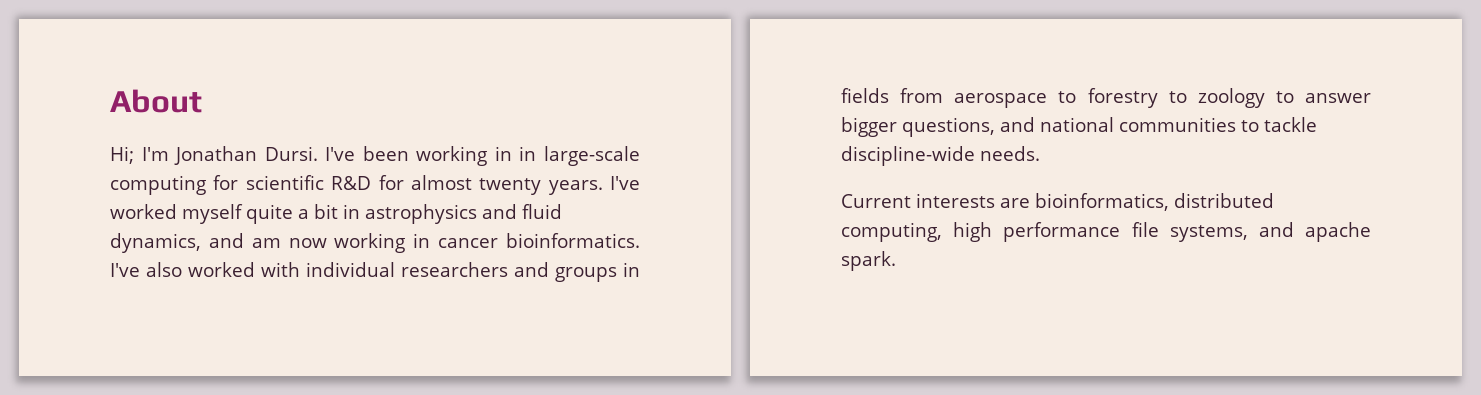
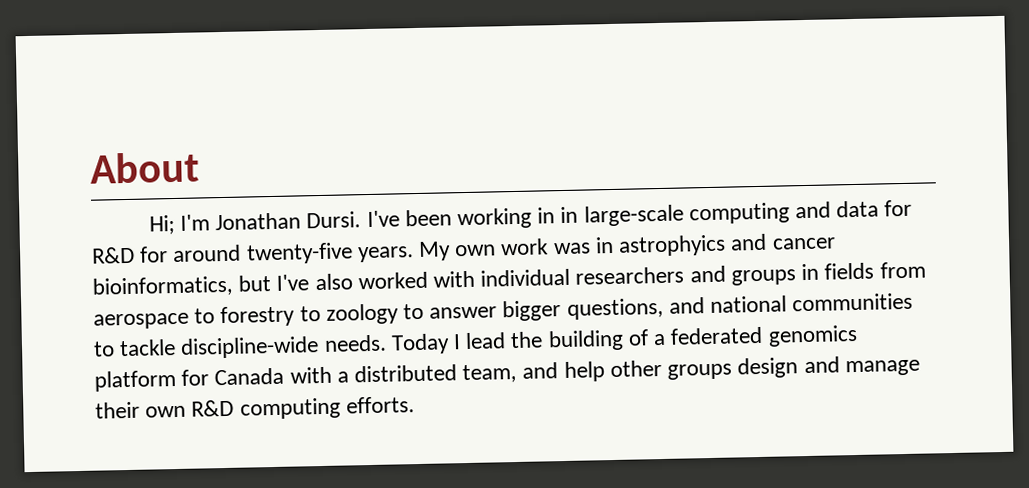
[213,175,640,195] [110,204,562,224] [110,233,640,253] for scientific R&D for almost twenty years. I've worked myself quite a bit in astrophysics and fluid dynamics, and am now working in cancer bioinformatics. -> [795,199,913,219] [91,233,836,265] [92,275,272,298] and data for R&D for around twenty-five years. My own work was in astrophyics and cancer bioinformatics, but
[841,193,1274,211] [841,222,1371,242] [841,251,896,271] // Current interests are bioinformatics, distributed computing, high performance file systems, and apache spark. -> [390,324,858,355] [94,356,920,392] [95,396,415,420] Today I lead the building of a federated genomics platform for Canada with a distributed team, and help other groups design and manage their own R&D computing efforts.

